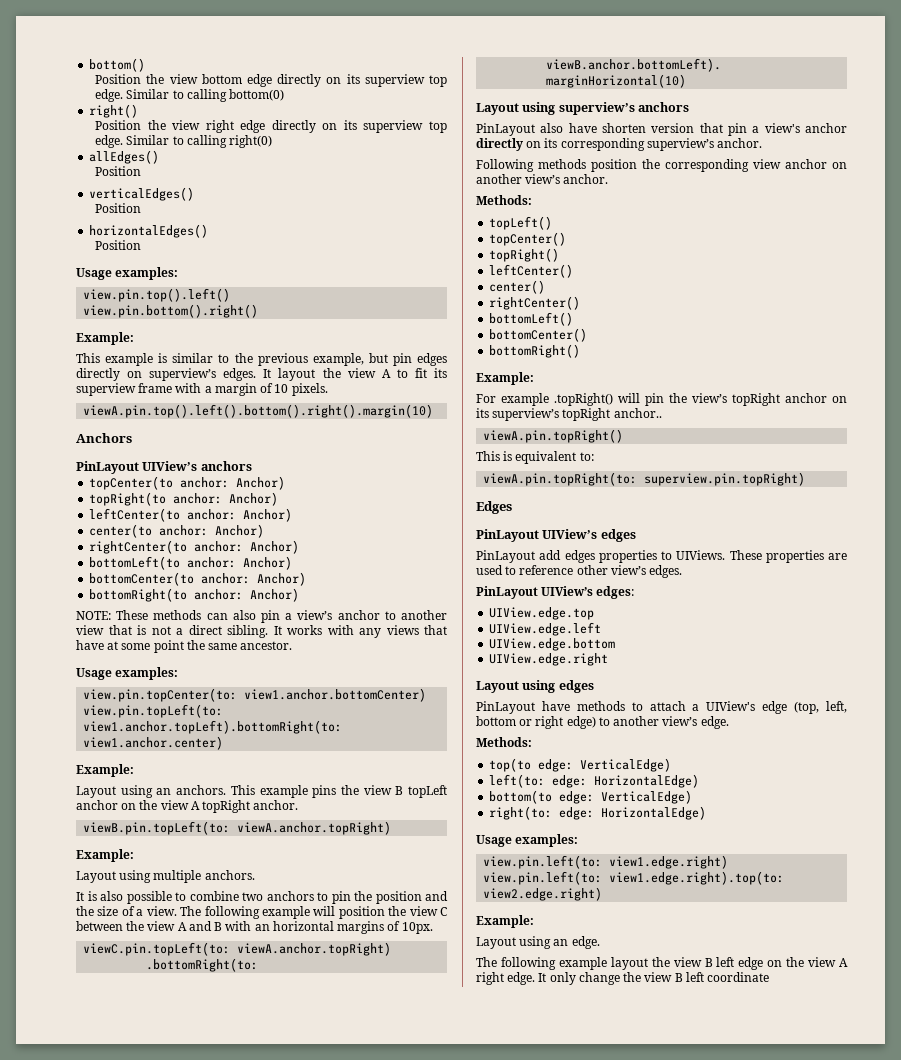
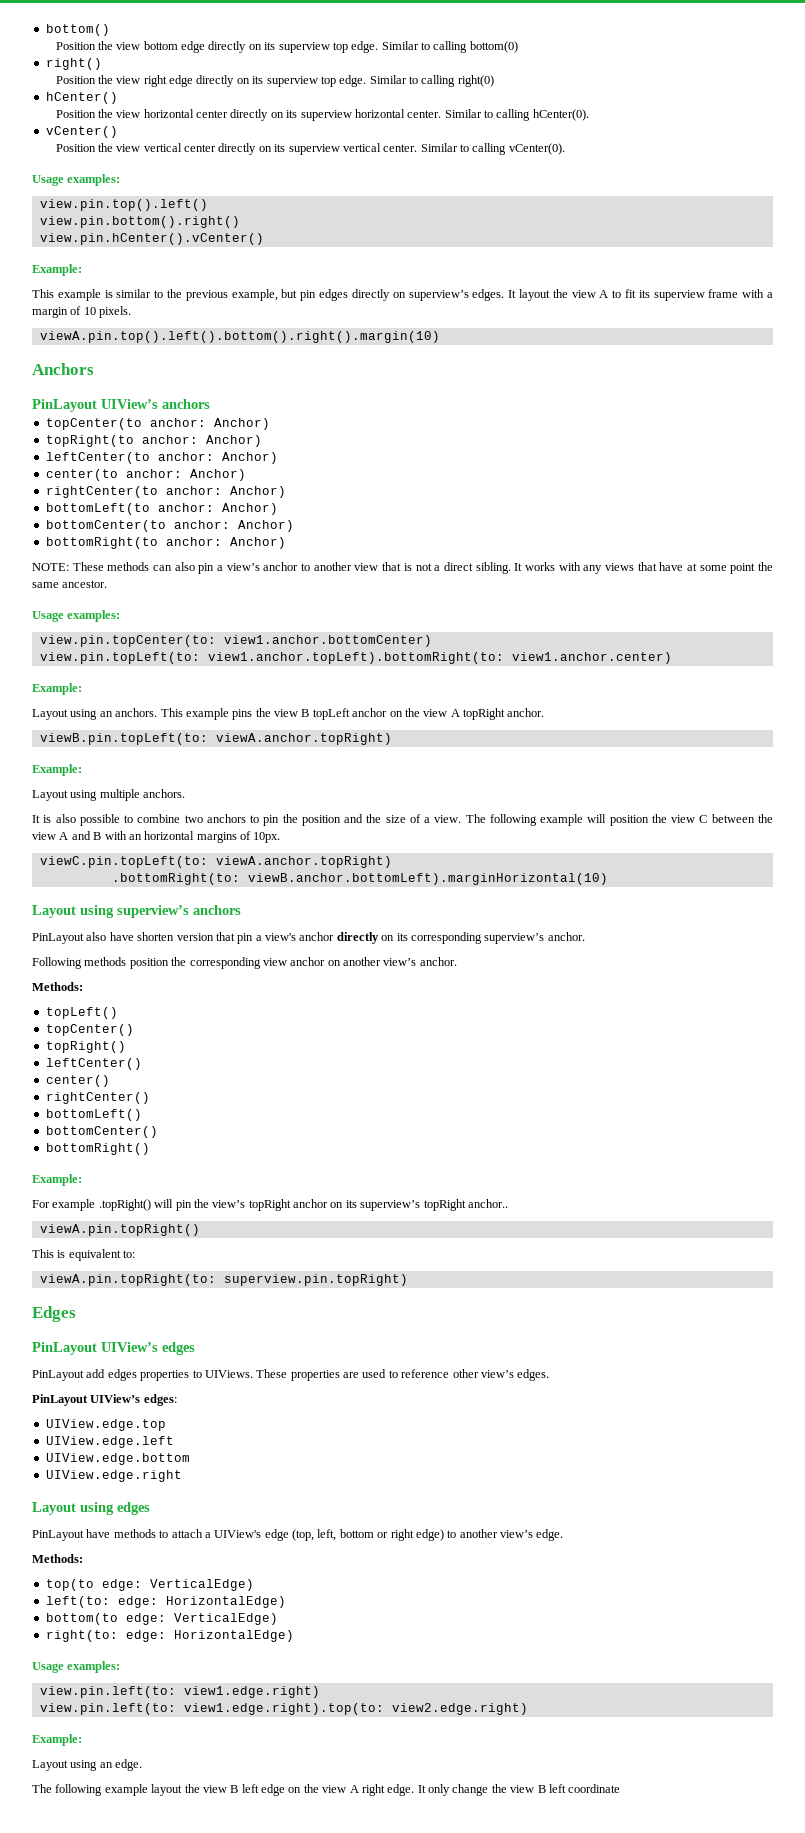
[89,150,160,164] [95,166,142,176] [89,187,195,201] [95,203,142,213] [89,224,209,238] [95,240,142,250] allEdges() // Position // verticalEdges() // Position // horizontalEdges() // Position -> [45,92,118,104] [55,109,589,121] [45,126,118,138] [55,143,565,155] hCenter() // Position the view horizontal center directly on its superview horizontal center. Similar to calling hCenter(0). // vCenter() // Position the view vertical center directly on its superview vertical center. Similar to calling vCenter(0).
(259, 311) none -> [39,233,264,245] // view.pin.hCenter().vCenter()

